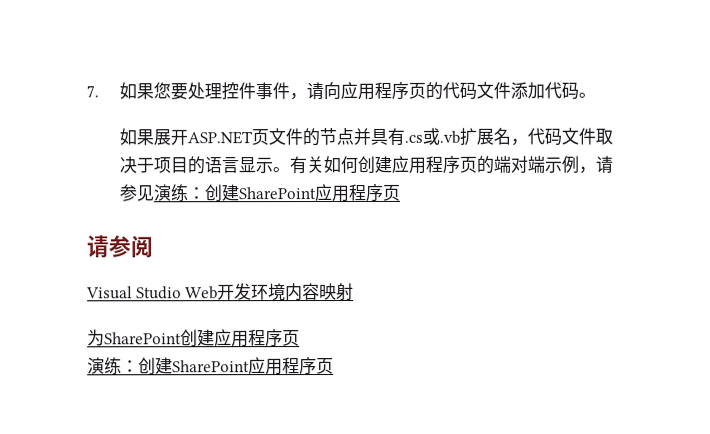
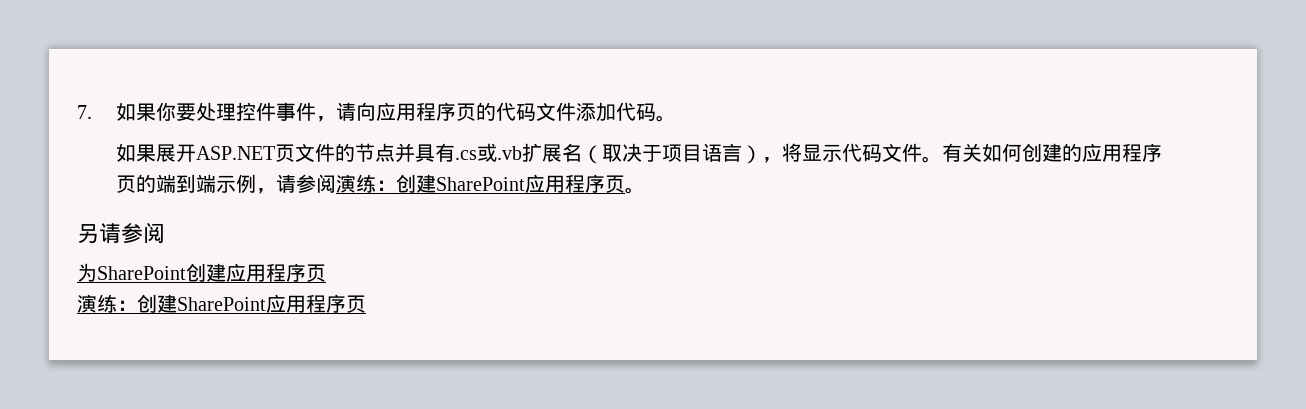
[153,82,172,100] 您 -> [156,102,177,121] 你
[510,127,614,146] [119,156,274,175] ，代码文件取决于项目的语言显示 -> [582,143,923,164] （取决于项目语言），将显示代码文件
(393, 164) none -> [1062,143,1083,162] 的
[510,155,529,173] 对 -> [176,174,197,193] 到
[136,183,401,203] [87,235,154,259] [86,283,355,302] 见演练：创建SharePoint应用程序页 // 请参阅 // Visual Studio Web开发环境内容映射 -> [316,174,646,194] [77,222,165,244] 阅演练：创建SharePoint应用程序页。 // 另请参阅

